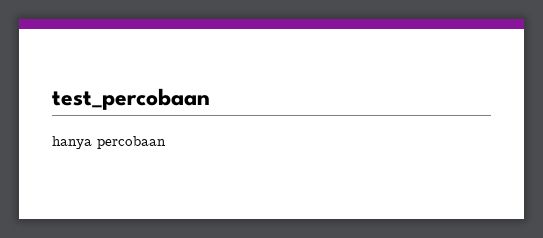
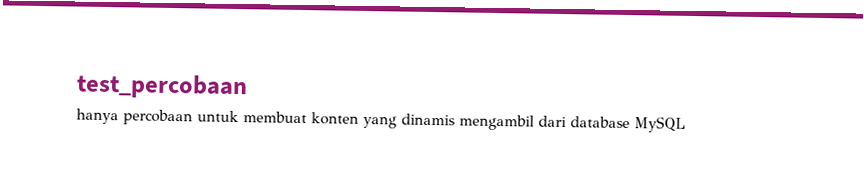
(166, 142) none -> [197,110,686,133] untuk membuat konten yang dinamis mengambil dari database MySQL

